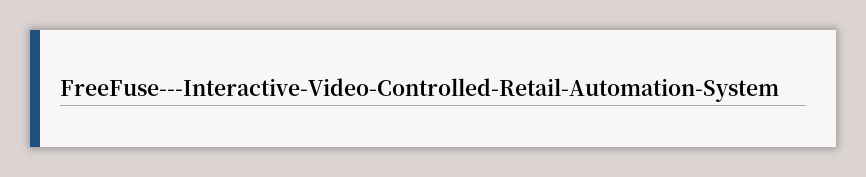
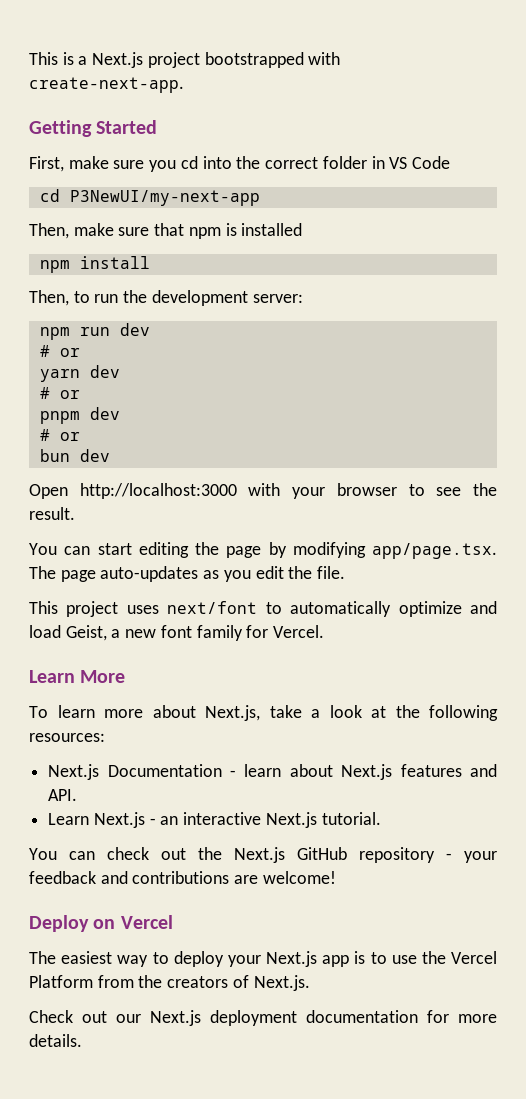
[60,78,779,102] FreeFuse---Interactive-Video-Controlled-Retail-Automation-System -> [29,52,341,68] [29,77,184,93] [29,120,158,137] [29,156,450,172] [39,189,260,206] [29,223,303,239] [39,256,150,273] [29,290,303,306] [39,323,150,340] [39,345,80,357] [39,365,120,382] [39,387,80,399] [39,407,120,424] [39,429,80,441] [39,449,110,462] [29,483,498,499] [29,507,75,520] [29,542,497,559] [29,566,346,582] [29,601,498,617] [29,625,325,641] [29,670,126,683] [29,705,498,721] [29,733,105,742] [48,764,498,780] [48,789,78,801] [48,812,381,828] [29,847,497,863] [29,871,336,884] [29,915,173,932] [29,951,498,967] [29,975,310,991] [29,1010,497,1026] [29,1034,82,1047] This is a Next.js project bootstrapped with create-next-app. // Getting Started // First, make sure you cd into the correct folder in VS Code // cd P3NewUI/my-next-app // Then, make sure that npm is installed // npm install // Then, to run the development server: // npm run dev // # or // yarn dev // # or // pnpm dev // # or // bun dev // Open http://localhost:3000 with your browser to see the result. // You can start editing the page by modifying app/page.tsx. The page auto-updates as you edit the file. // This project uses next/font to automatically optimize and load Geist, a new font family for Vercel. // Learn More // To learn more about Next.js, take a look at the following resources: // Next.js Documentation - learn about Next.js features and API. // Learn Next.js - an interactive Next.js tutorial. // You can check out the Next.js GitHub repository - your feedback and contributions are welcome! // Deploy on Vercel // The easiest way to deploy your Next.js app is to use the Vercel Platform from the creators of Next.js. // Check out our Next.js deployment documentation for more details.

